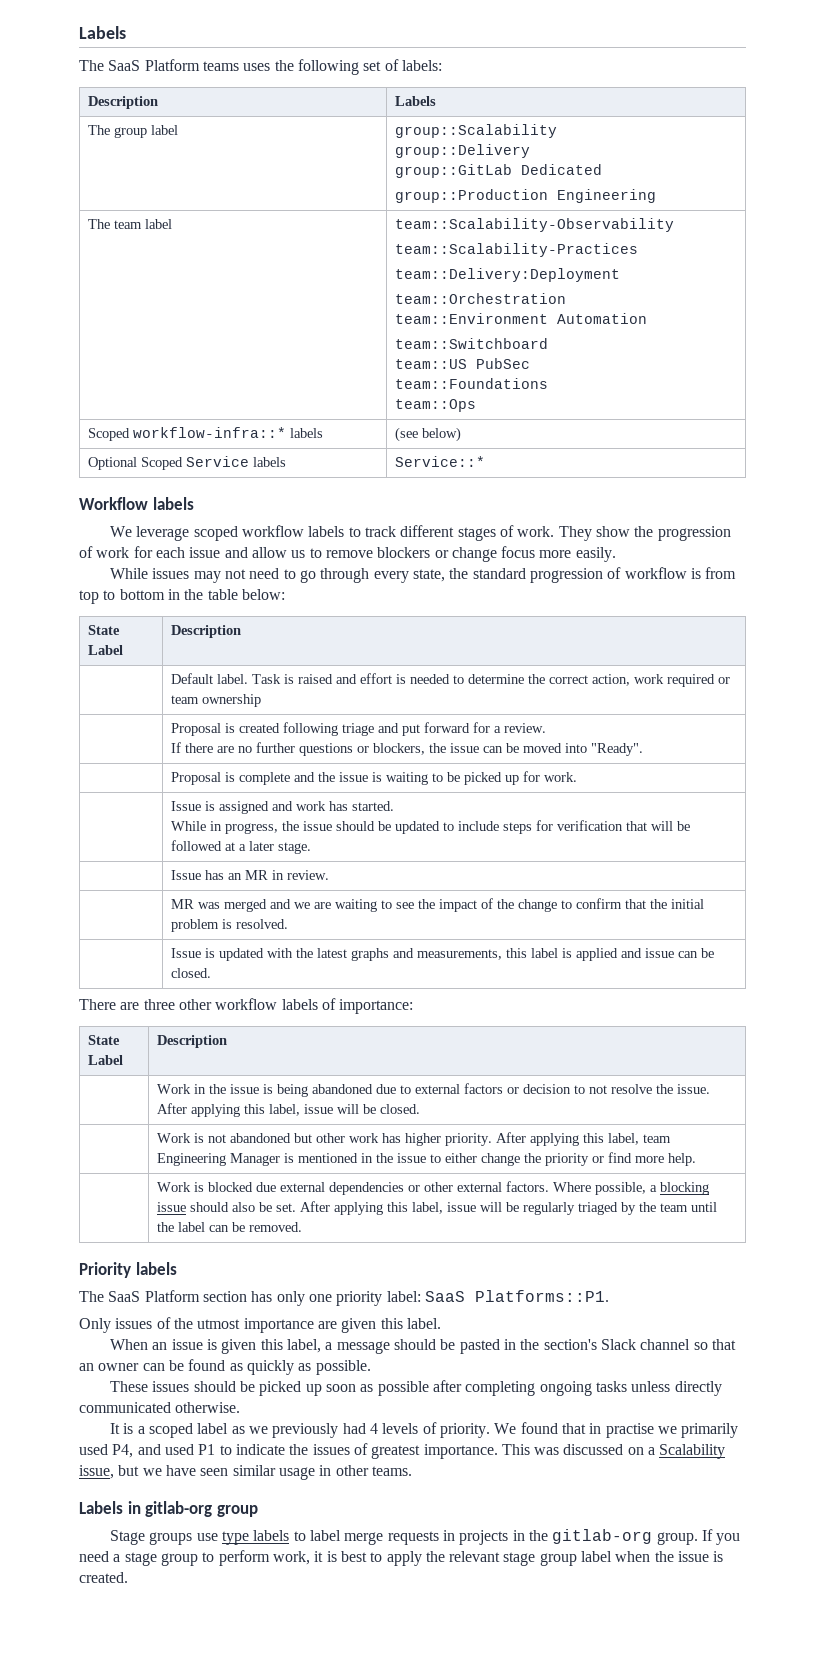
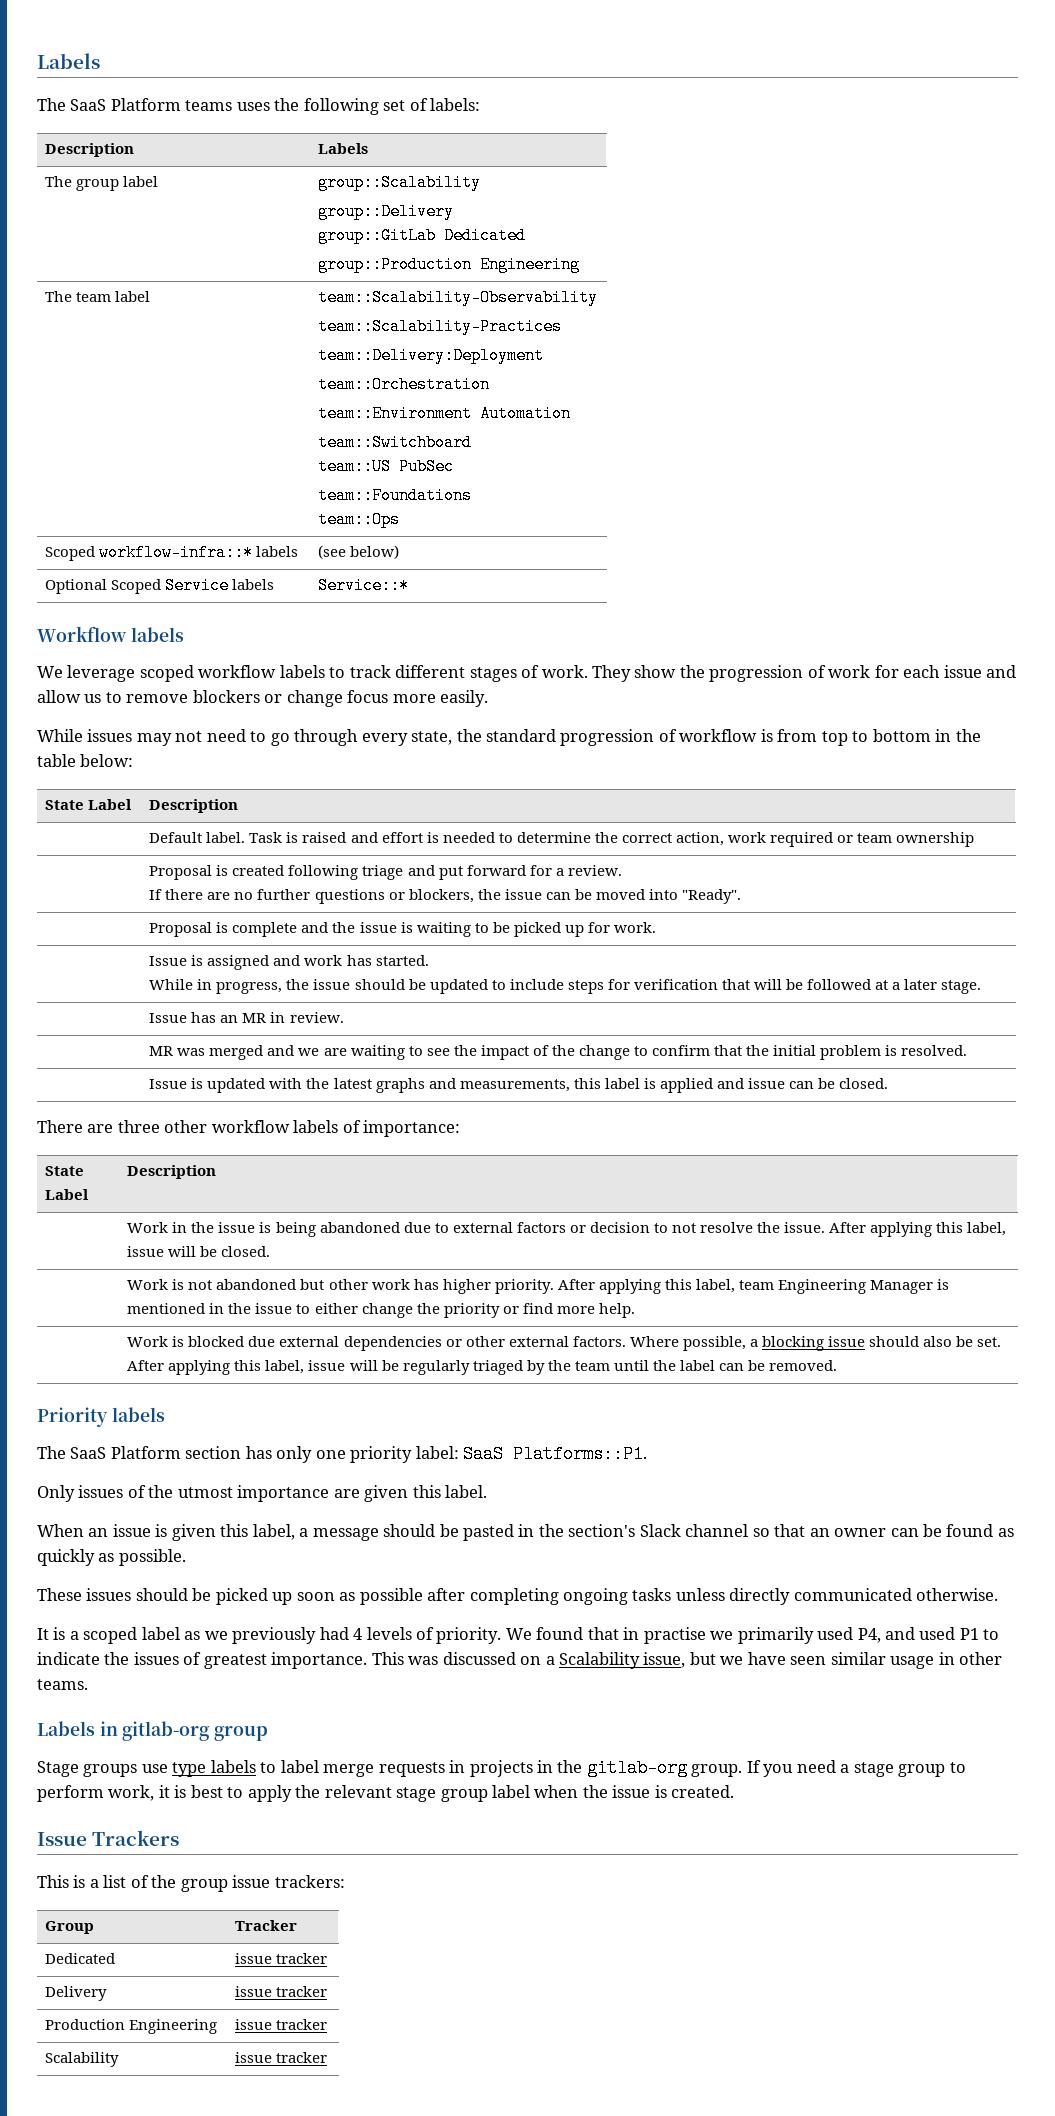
(128, 1577) none -> [37,1830,180,1846] [37,1875,345,1892] [45,1921,95,1934] [235,1920,298,1931] [45,1953,116,1964] [235,1953,328,1964] [45,1986,108,2001] [235,1986,328,1997] [45,2019,218,2034] [235,2019,328,2030] [45,2052,120,2067] [235,2052,328,2063] // Issue Trackers // This is a list of the group issue trackers: // Group | Tracker // Dedicated | issue tracker // Delivery | issue tracker // Production Engineering | issue tracker // Scalability | issue tracker

